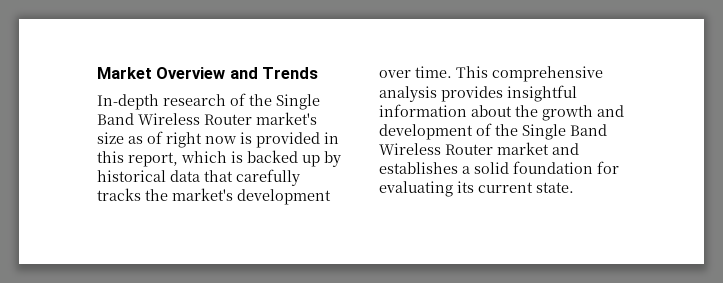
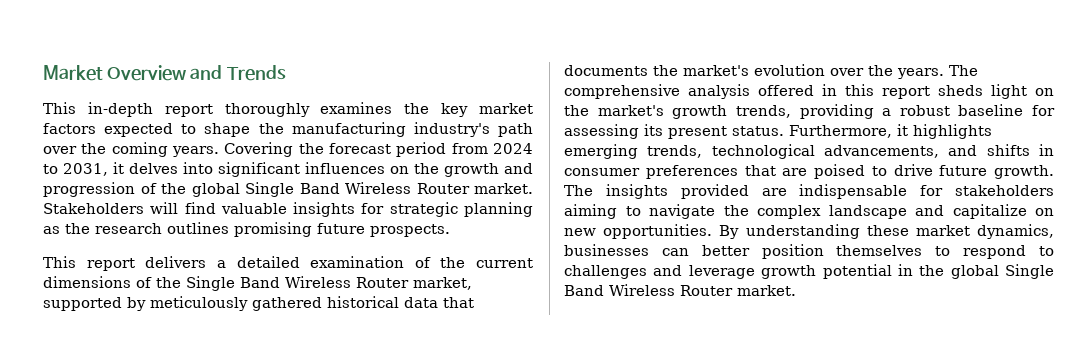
[97,93,320,110] [97,112,317,125] [97,131,339,148] [97,150,341,167] [97,169,300,186] [97,188,331,205] [379,66,603,82] [379,85,577,102] [379,104,624,121] [379,123,607,140] [379,142,579,155] [379,161,619,174] [379,181,574,197] In-depth research of the Single Band Wireless Router market's size as of right now is provided in this report, which is backed up by historical data that carefully tracks the market's development over time. This comprehensive analysis provides insightful information about the growth and development of the Single Band Wireless Router market and establishes a solid foundation for evaluating its current state. -> [43,102,533,117] [43,122,533,137] [43,142,533,157] [43,162,533,177] [43,182,533,197] [43,202,533,217] [43,222,450,237] [43,256,533,271] [43,276,472,291] [43,296,474,311] [564,64,978,79] [564,84,1054,99] [564,104,1055,119] [564,124,992,139] [564,144,1054,159] [564,164,1054,179] [564,184,1054,199] [564,204,1054,219] [564,224,1054,239] [564,244,1054,259] [564,264,1054,279] [564,284,796,296] This in-depth report thoroughly examines the key market factors expected to shape the manufacturing industry's path over the coming years. Covering the forecast period from 2024 to 2031, it delves into significant influences on the growth and progression of the global Single Band Wireless Router market. Stakeholders will find valuable insights for strategic planning as the research outlines promising future prospects. // This report delivers a detailed examination of the current dimensions of the Single Band Wireless Router market, supported by meticulously gathered historical data that documents the market's evolution over the years. The comprehensive analysis offered in this report sheds light on the market's growth trends, providing a robust baseline for assessing its present status. Furthermore, it highlights emerging trends, technological advancements, and shifts in consumer preferences that are poised to drive future growth. The insights provided are indispensable for stakeholders aiming to navigate the complex landscape and capitalize on new opportunities. By understanding these market dynamics, businesses can better position themselves to respond to challenges and leverage growth potential in the global Single Band Wireless Router market.

